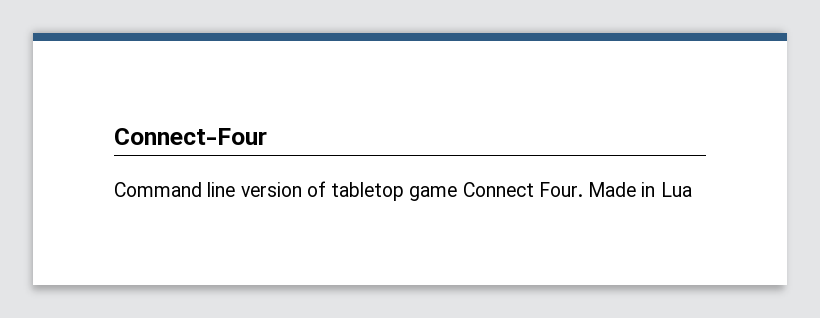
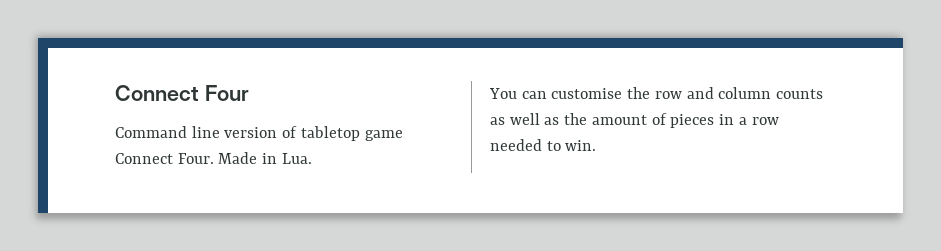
[114,128,267,145] Connect-Four -> [115,85,249,101] Connect Four
[660,182,692,197] Lua -> [281,153,312,164] [489,87,824,99] [490,113,779,128] [490,139,597,151] Lua. // You can customise the row and column counts as well as the amount of pieces in a row needed to win.

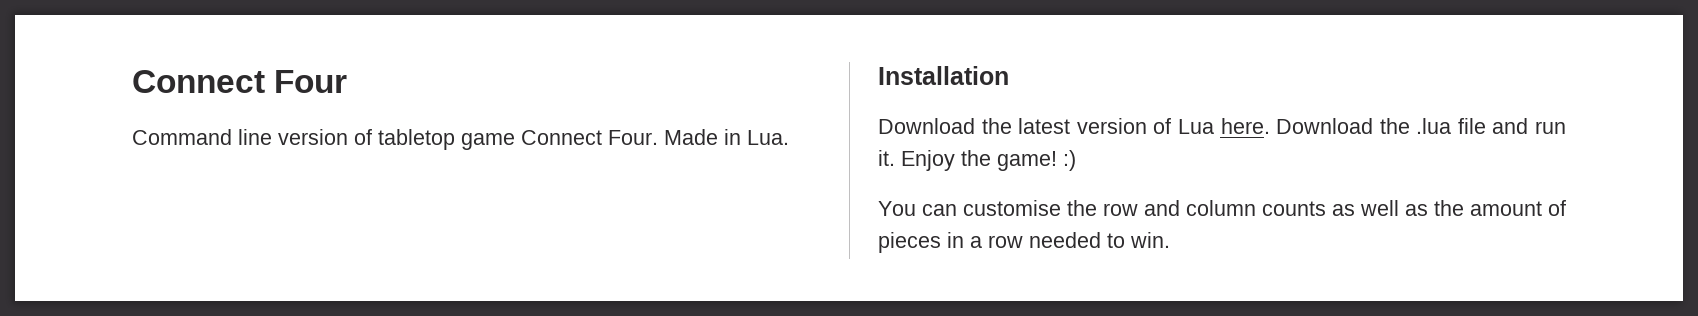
(312, 158) none -> [878,66,1009,85] [878,118,1566,134] [878,150,1076,171] // Installation // Download the latest version of Lua here. Download the .lua file and run it. Enjoy the game! :)

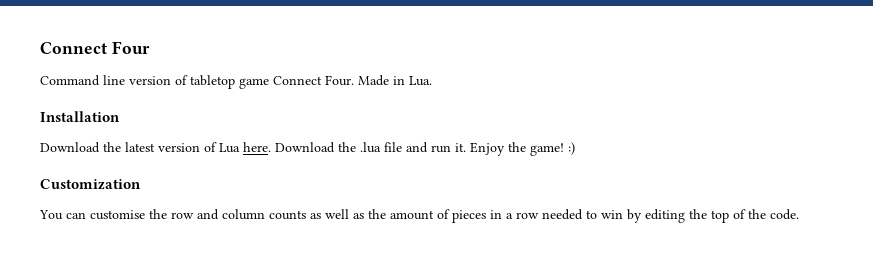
(1076, 160) none -> [40,179,141,190] // Customization
[1130,232,1170,248] win. -> [601,209,799,223] win by editing the top of the code.

